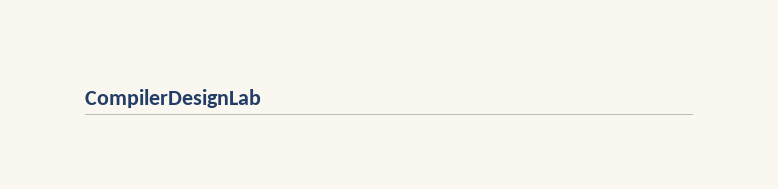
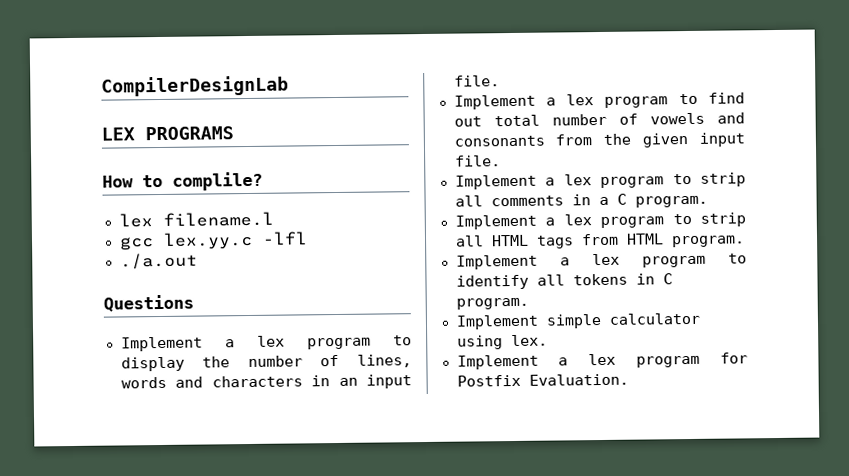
(261, 98) none -> [101,126,234,141] [102,171,263,191] [118,211,274,228] [118,231,308,251] [119,252,198,270] [103,294,194,312] [120,335,412,352] [120,354,412,372] [120,374,412,389] [453,75,500,87] [453,92,745,110] [453,112,745,127] [453,132,745,148] [454,155,501,167] [454,172,746,190] [454,193,708,208] [454,212,746,230] [454,233,745,249] [455,253,747,270] [455,273,673,290] [455,297,529,310] [455,312,700,330] [456,334,548,350] [456,352,748,370] [456,373,629,387] // LEX PROGRAMS // How to complile? // lex filename.l // gcc lex.yy.c -lfl // ./a.out // Questions // Implement a lex program to display the number of lines, words and characters in an input file. // Implement a lex program to find out total number of vowels and consonants from the given input file. // Implement a lex program to strip all comments in a C program. // Implement a lex program to strip all HTML tags from HTML program. // Implement a lex program to identify all tokens in C program. // Implement simple calculator using lex. // Implement a lex program for Postfix Evaluation.

